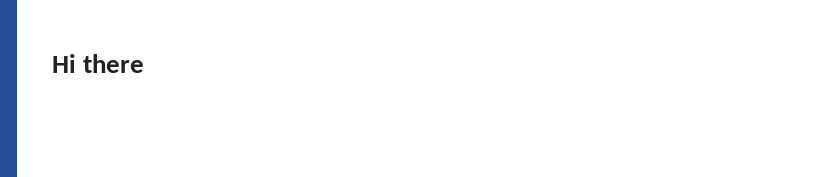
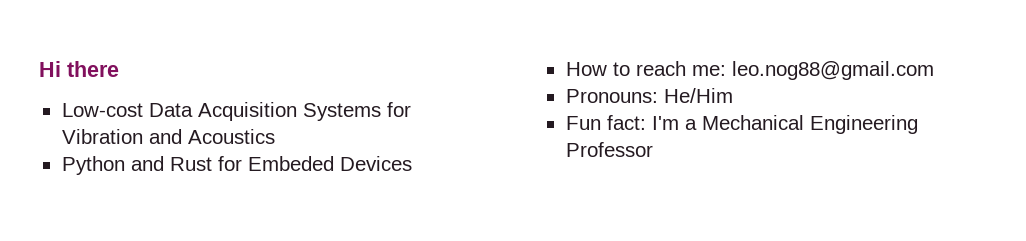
(145, 63) none -> [61,102,411,121] [61,129,275,144] [61,156,412,175] [565,61,934,80] [565,88,733,103] [565,115,918,134] [565,142,653,157] // Low-cost Data Acquisition Systems for Vibration and Acoustics // Python and Rust for Embeded Devices // How to reach me: leo.nog88@gmail.com // Pronouns: He/Him // Fun fact: I'm a Mechanical Engineering Professor

